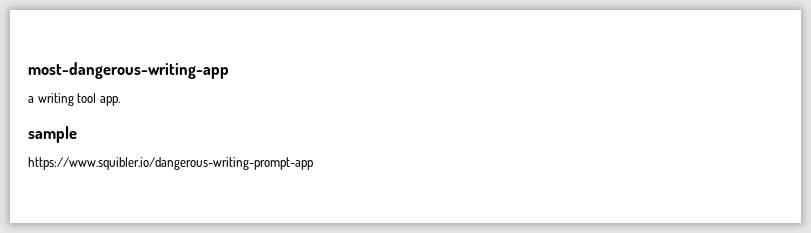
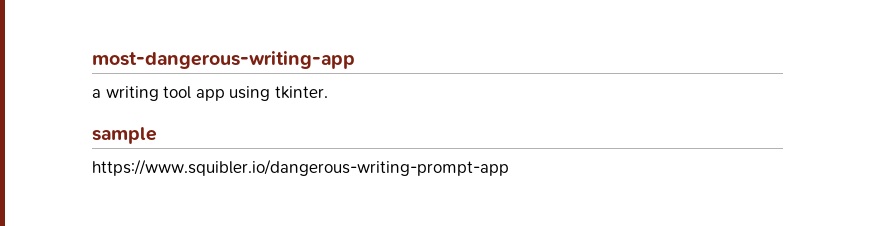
[99,96,120,106] app. -> [195,86,328,101] app using tkinter.

